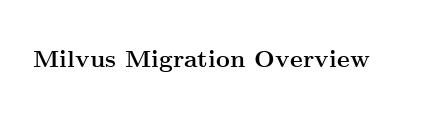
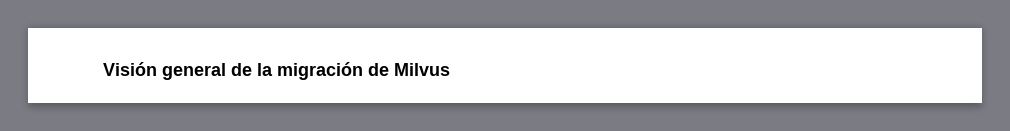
[33,50,370,72] Milvus Migration Overview -> [103,62,450,80] Visión general de la migración de Milvus

